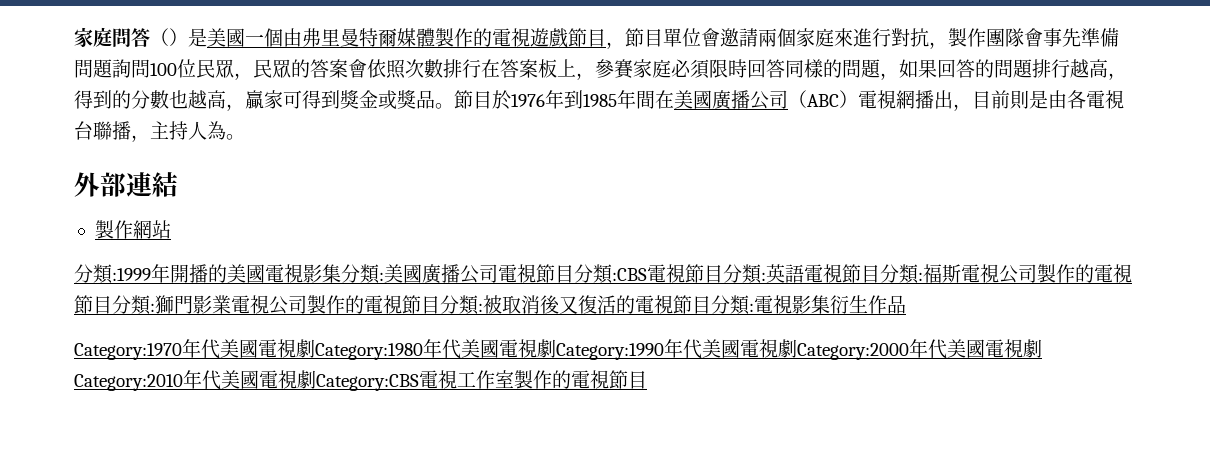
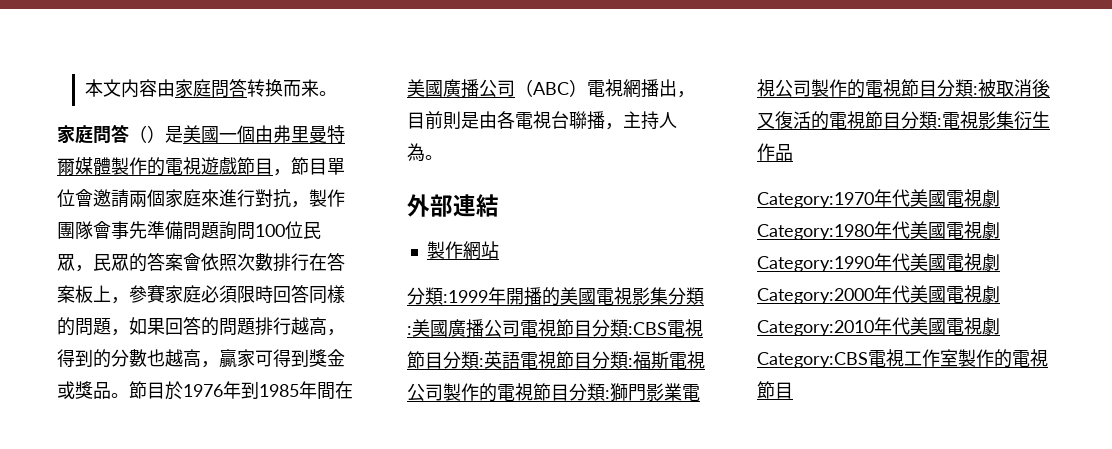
(74, 37) none -> [84,79,337,98] 本文内容由家庭問答转换而来。 //

